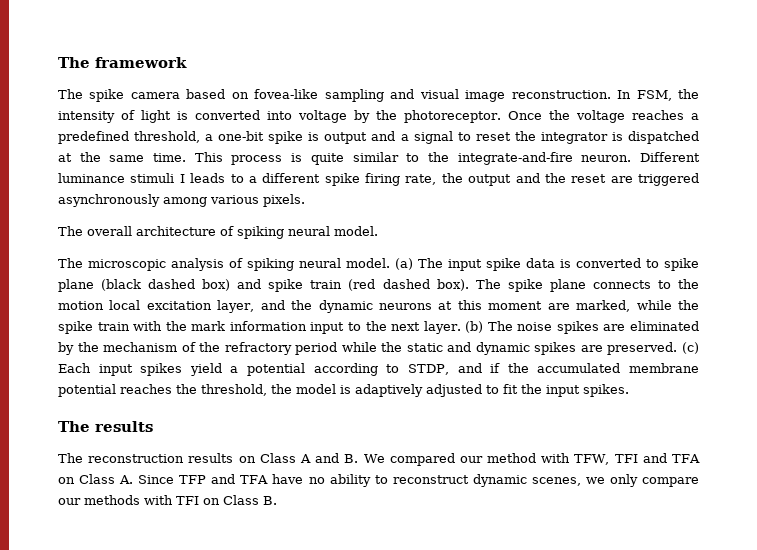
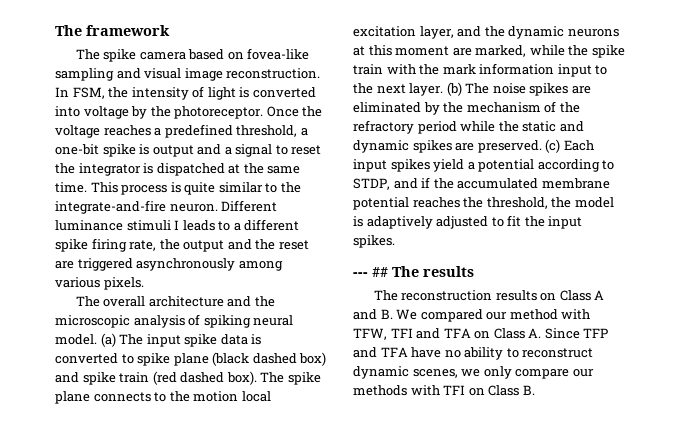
[220,226,378,239] [58,258,83,268] of spiking neural model. // The -> [227,296,275,307] and the
(629, 390) none -> [353,267,388,277] --- ##

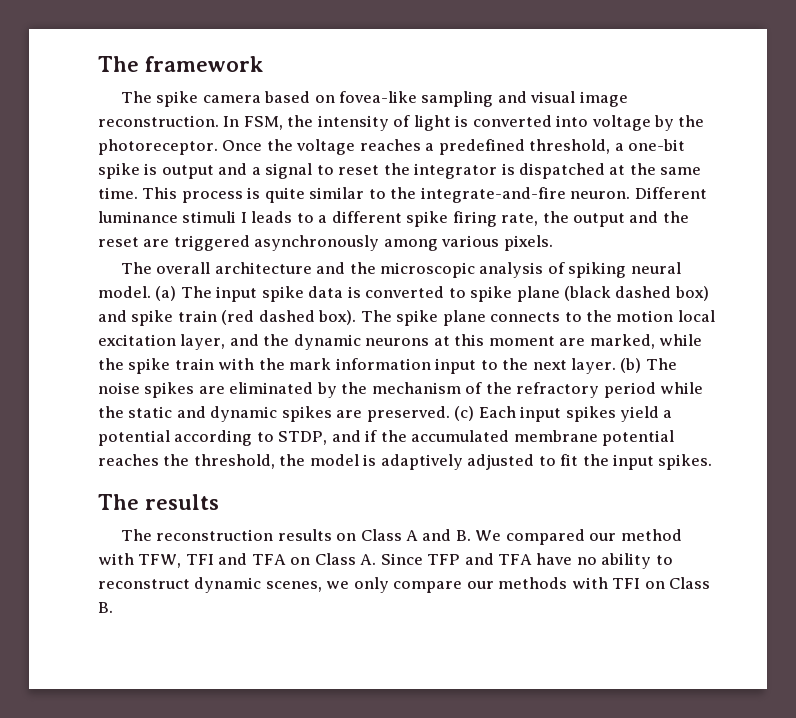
[353,267,388,277] --- ## -> (713, 462) none

